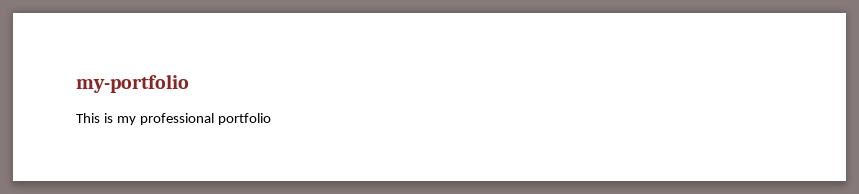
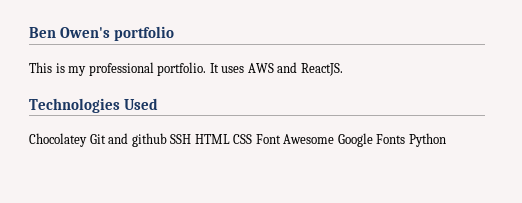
[76,74,189,93] my-portfolio -> [29,26,175,41] Ben Owen's portfolio
[217,113,271,125] portfolio -> [157,62,343,76] [29,98,158,113] [29,133,446,147] portfolio. It uses AWS and ReactJS. // Technologies Used // Chocolatey Git and github SSH HTML CSS Font Awesome Google Fonts Python

